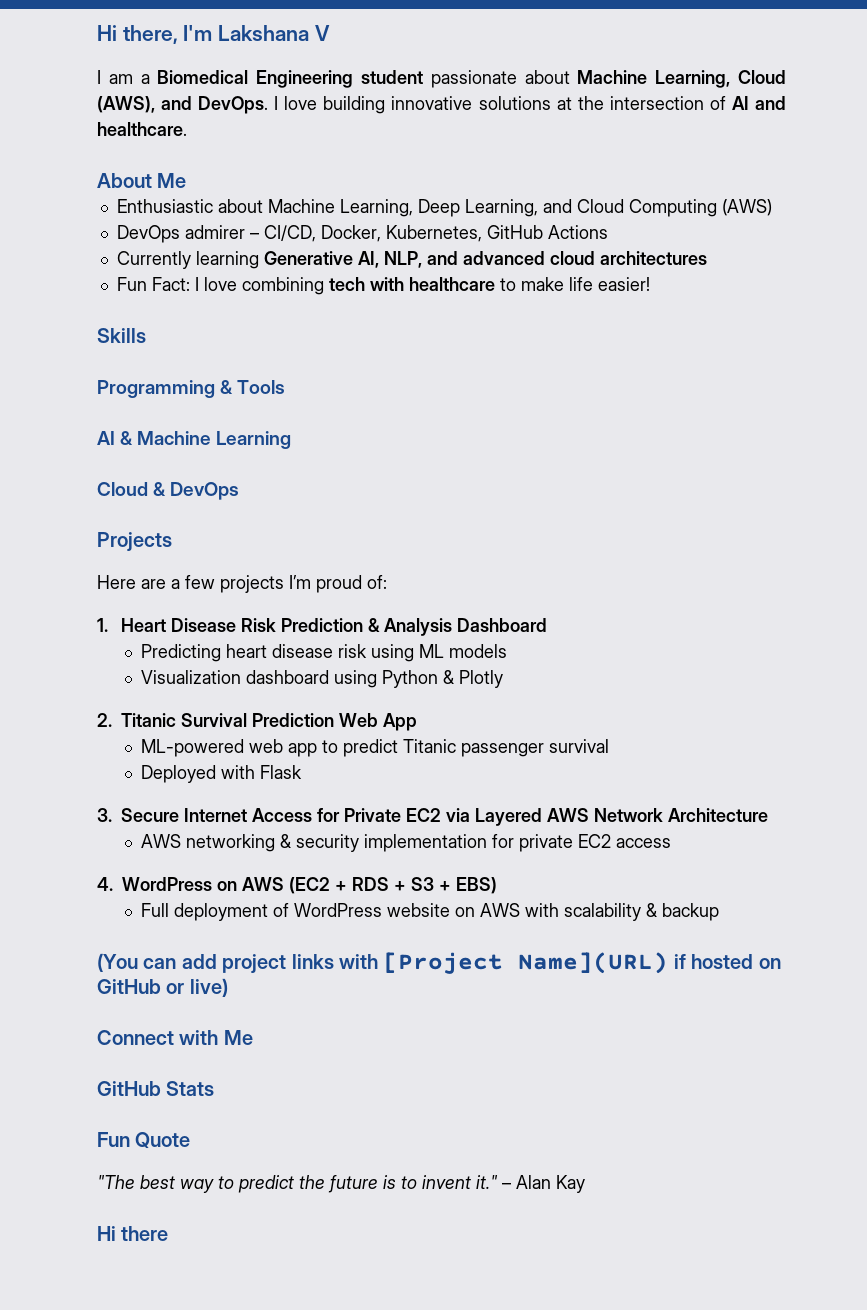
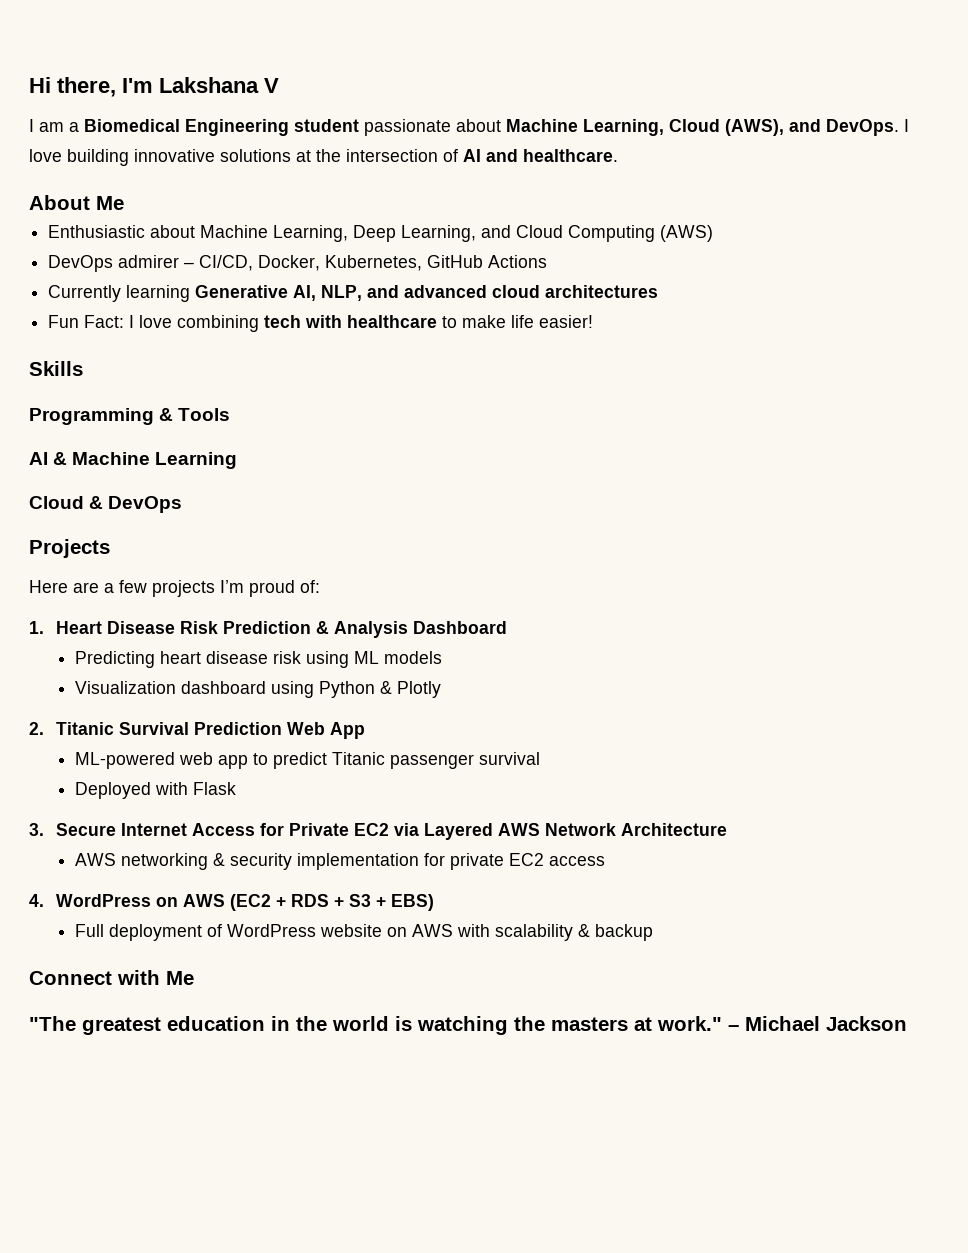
[97,952,781,974] [97,978,228,997] [97,1030,253,1045] [97,1081,215,1096] [97,1132,191,1149] [97,1175,585,1193] [97,1226,169,1241] (You can add project links with [Project Name](URL) if hosted on GitHub or live) // Connect with Me // GitHub Stats // Fun Quote // "The best way to predict the future is to invent it." – Alan Kay // Hi there -> [29,970,194,985] [29,1016,907,1035] Connect with Me // "The greatest education in the world is watching the masters at work." – Michael Jackson

